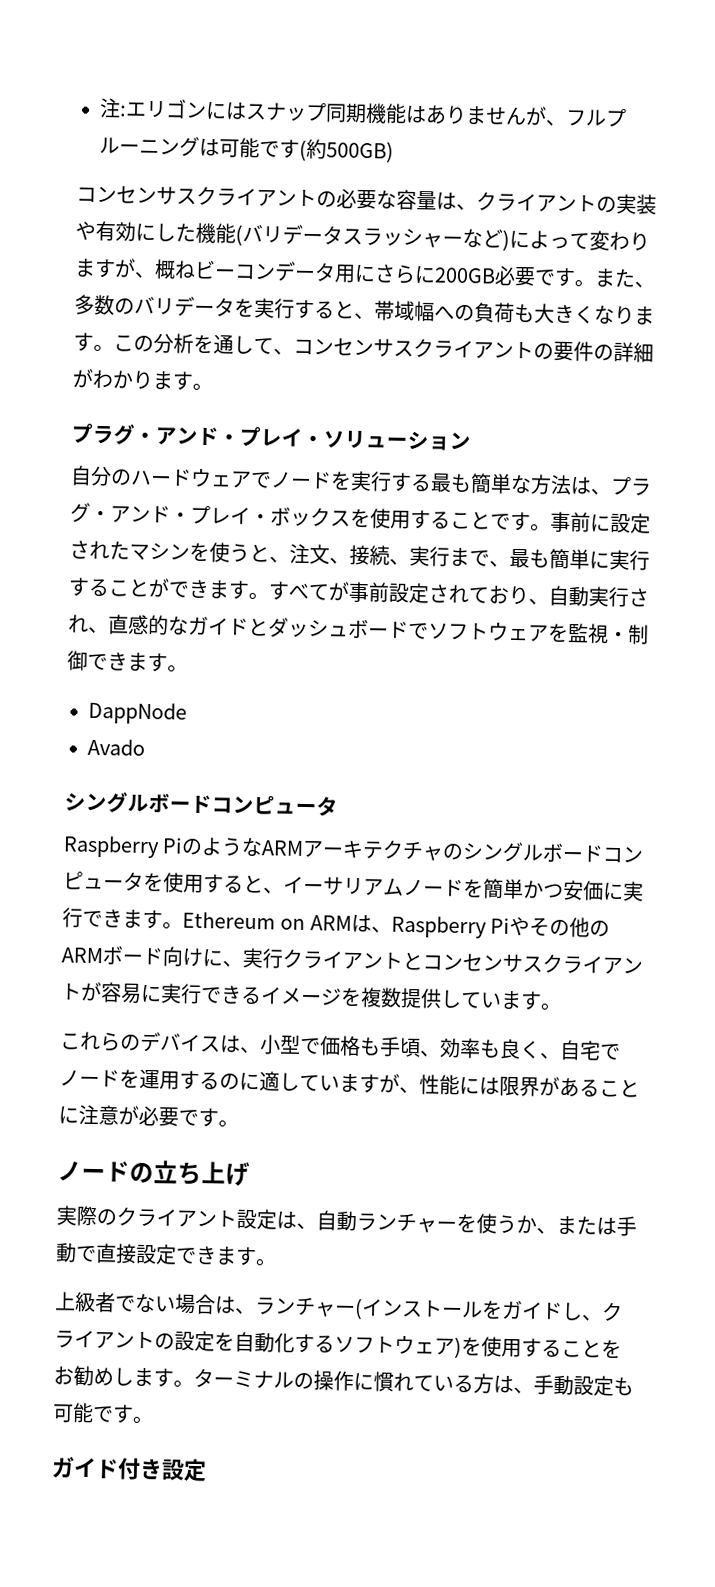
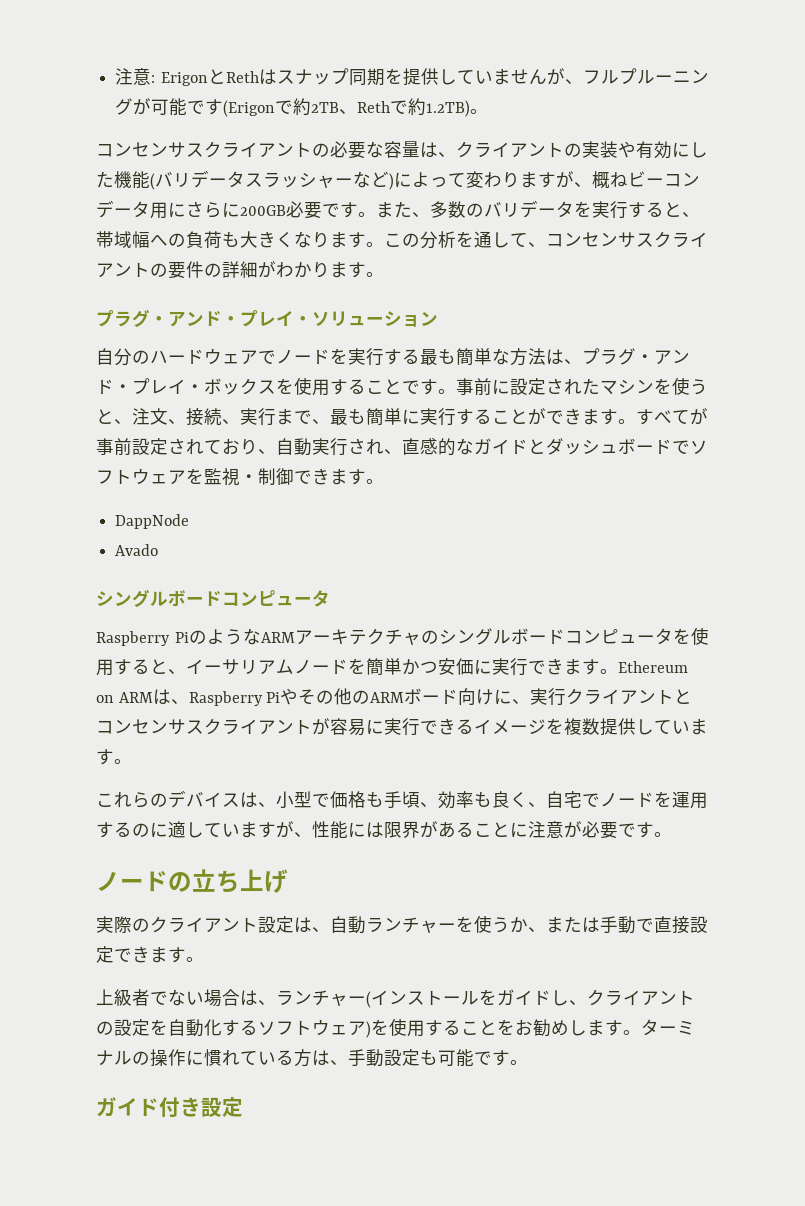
[99,97,227,120] 注:エリゴンに -> [115,68,259,86] 注意: ErigonとReth
[365,103,467,125] 機能はあり -> [385,68,493,86] を提供してい
[199,137,394,163] は可能です(約500GB) -> [133,98,489,117] が可能です(Erigonで約2TB、Rethで約1.2TB)。

